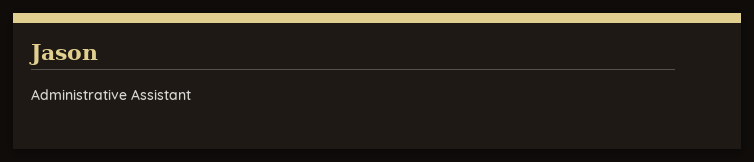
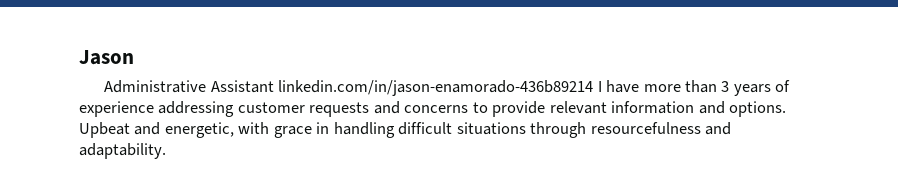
(191, 94) none -> [278,80,791,96] [79,101,787,117] [79,122,732,138] [79,143,166,159] linkedin.com/in/jason-enamorado-436b89214 I have more than 3 years of experience addressing customer requests and concerns to provide relevant information and options. Upbeat and energetic, with grace in handling difficult situations through resourcefulness and adaptability.

